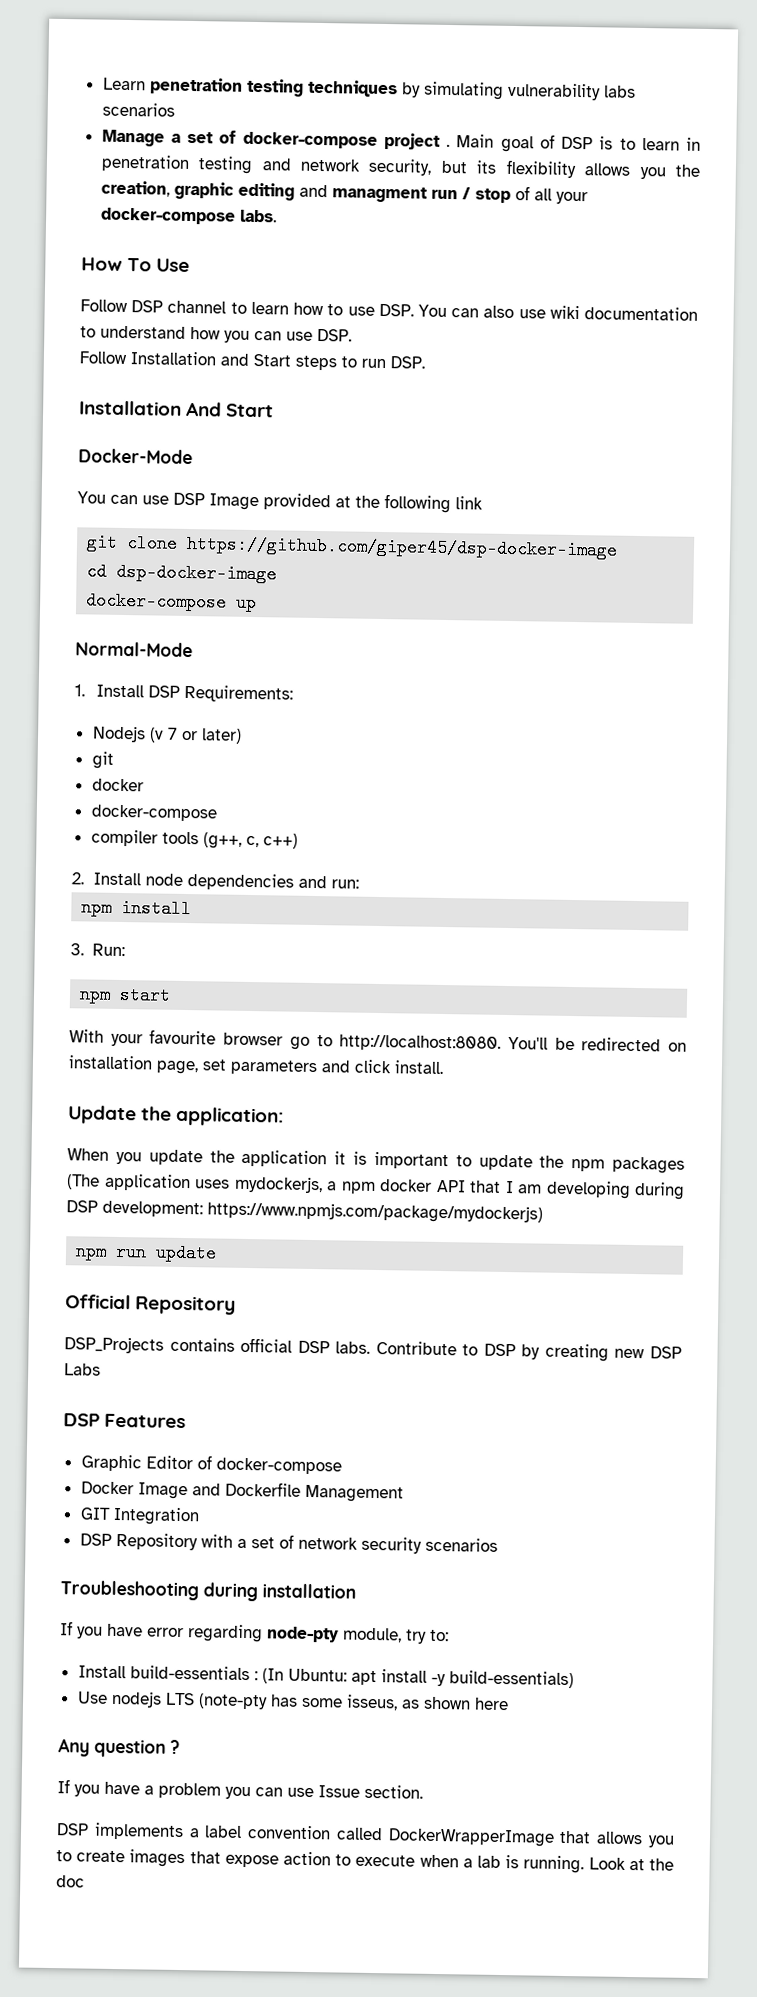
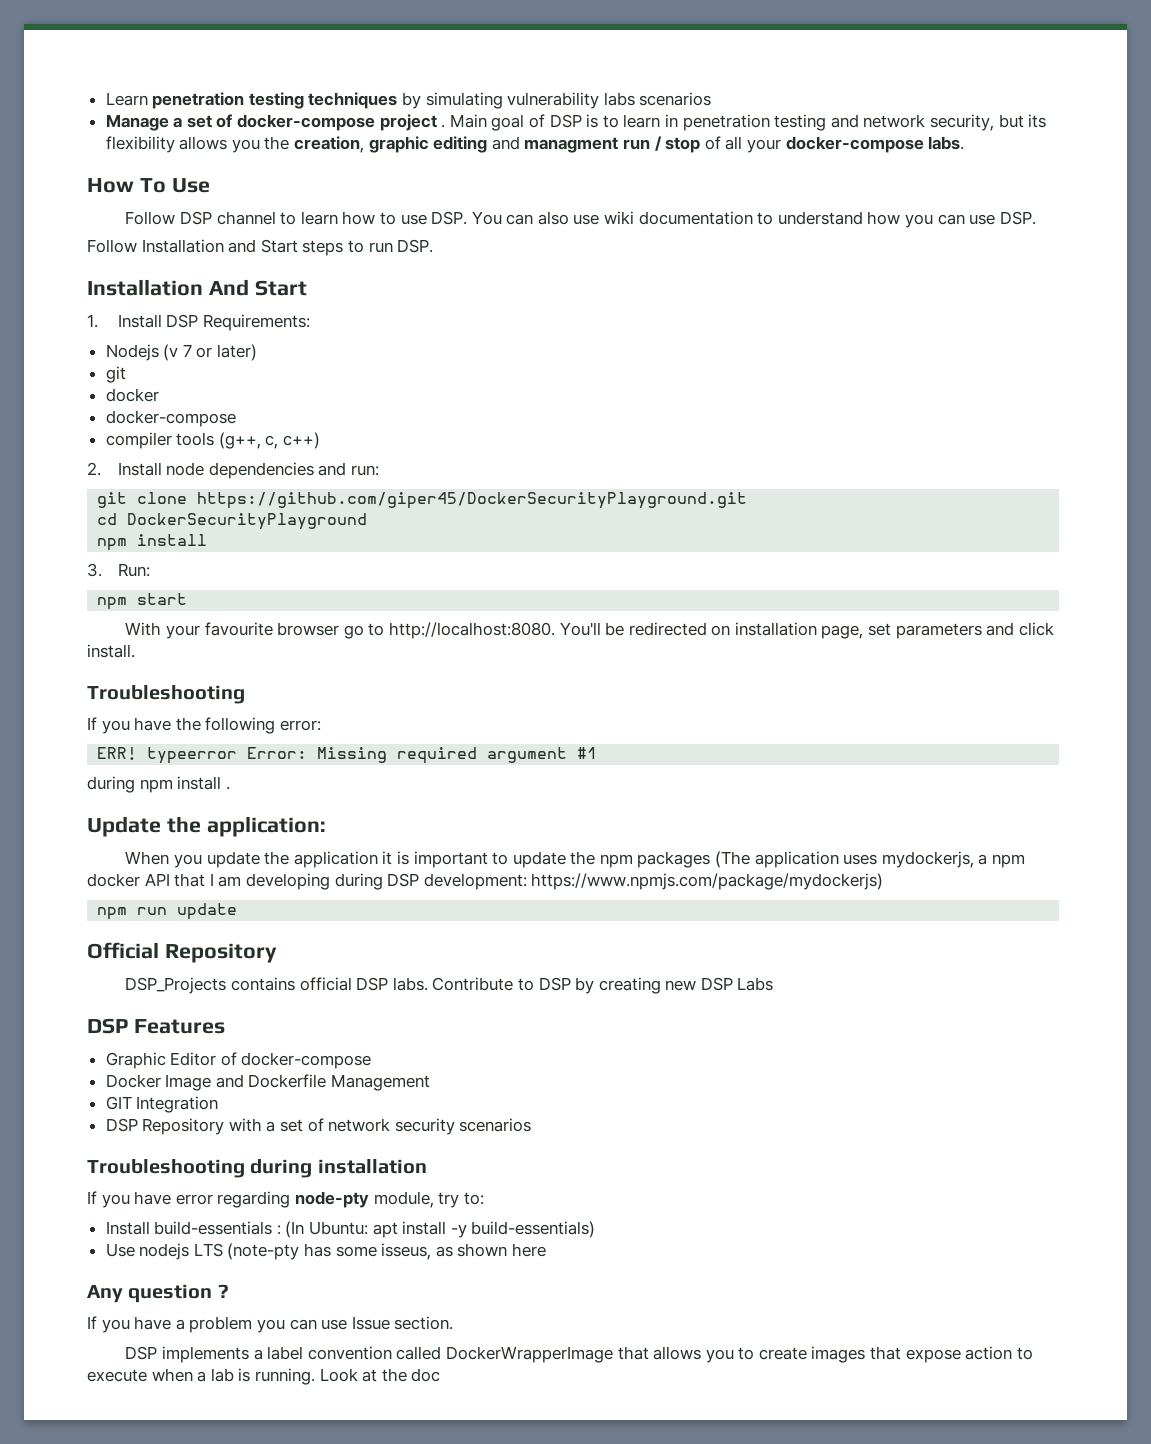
[78,448,193,465] [77,491,483,514] [86,533,619,560] [86,562,278,584] [86,591,258,613] [75,641,193,658] // Docker-Mode // You can use DSP Image provided at the following link // git clone https://github.com/giper45/dsp-docker-image // cd dsp-docker-image // docker-compose up // Normal-Mode -> (307, 288) none
(359, 884) none -> [97,492,748,509] [97,513,368,530] // git clone https://github.com/giper45/DockerSecurityPlayground.git // cd DockerSecurityPlayground
(444, 1067) none -> [87,685,245,704] [87,717,321,734] [97,747,598,764] [87,776,230,793] // Troubleshooting // If you have the following error: // ERR! typeerror Error: Missing required argument #1 // during npm install .

